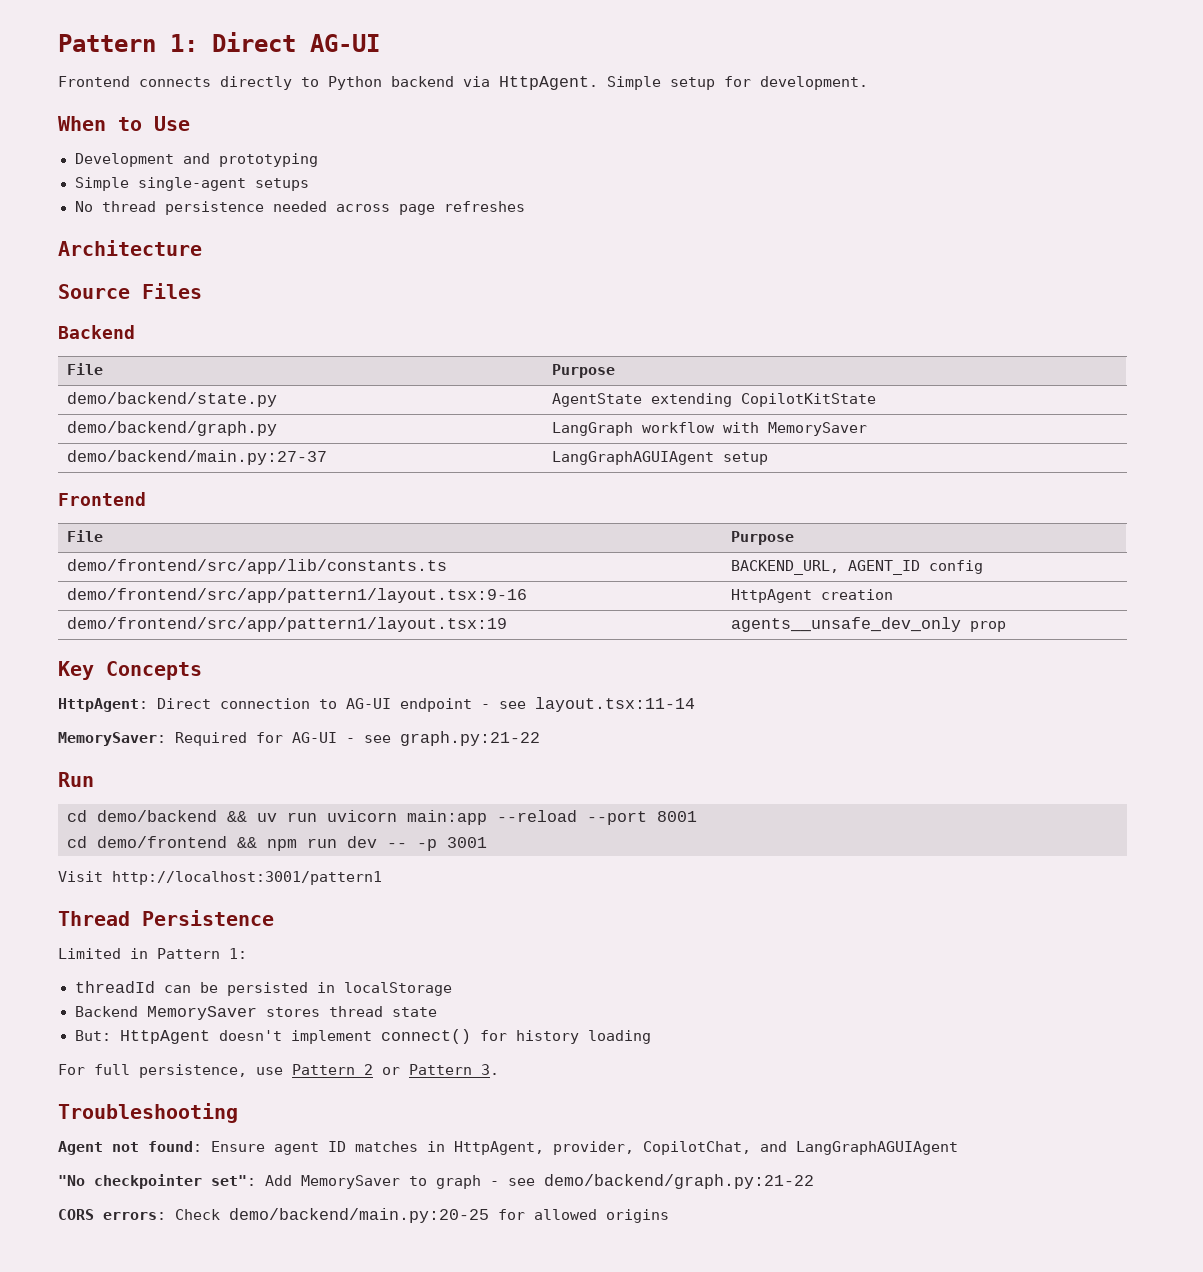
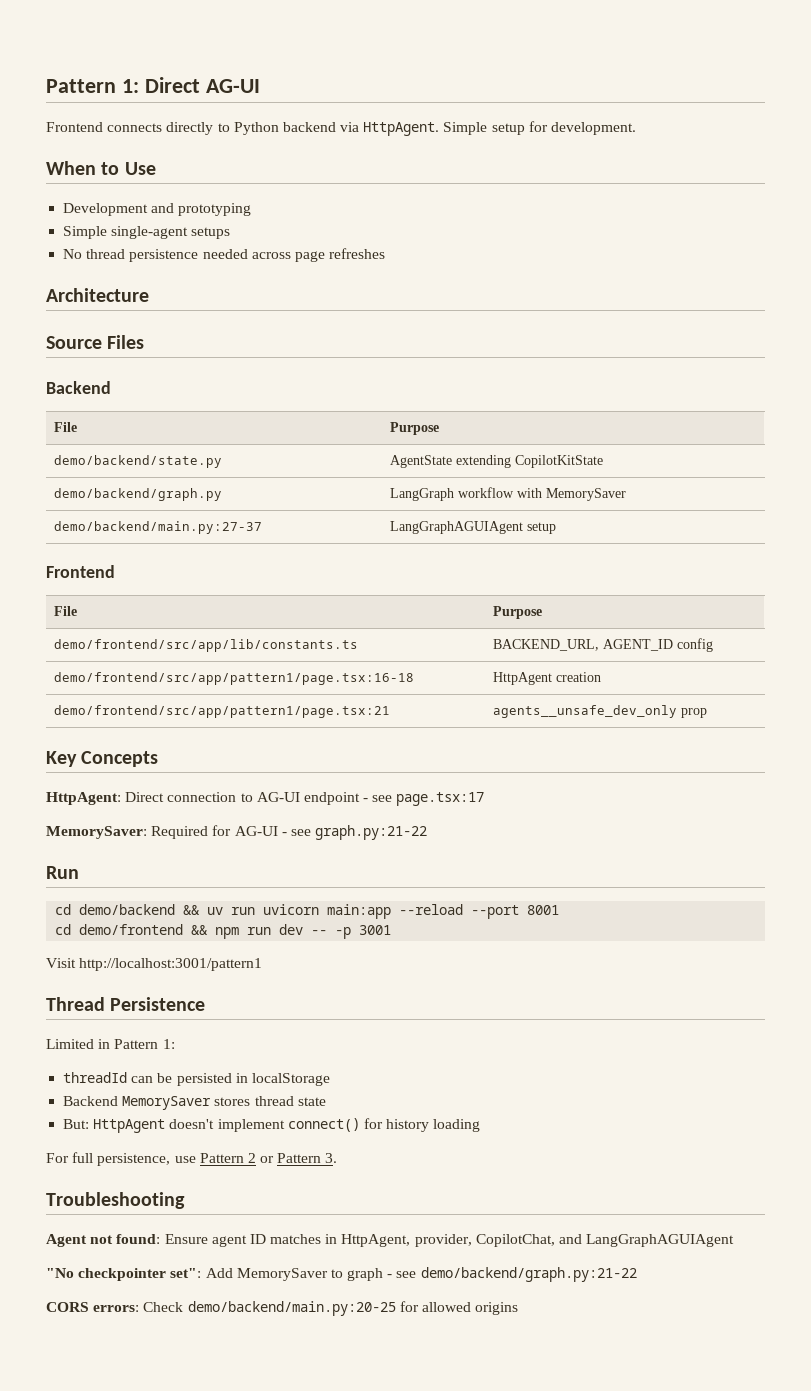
[67,588,528,603] demo/frontend/src/app/pattern1/layout.tsx:9-16 -> [54,672,415,685] demo/frontend/src/app/pattern1/page.tsx:16-18
[67,617,508,632] demo/frontend/src/app/pattern1/layout.tsx:19 -> [54,705,391,718] demo/frontend/src/app/pattern1/page.tsx:21
[535,697,695,712] layout.tsx:11-14 -> [396,792,485,806] page.tsx:17

